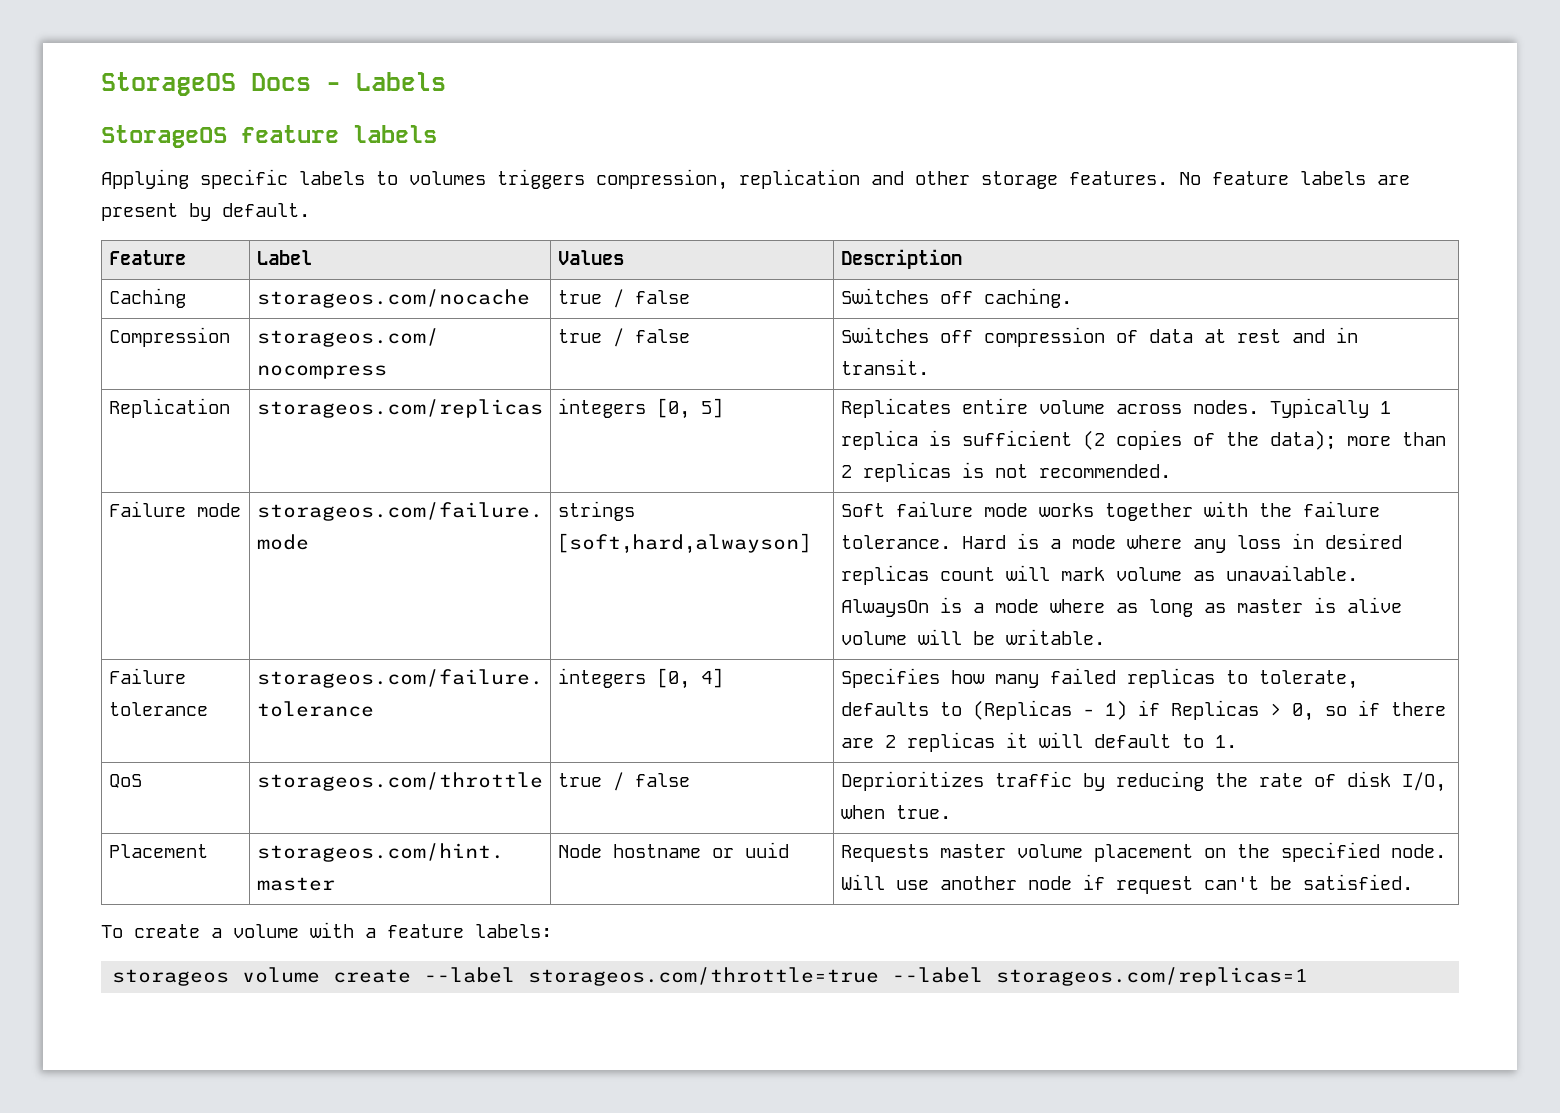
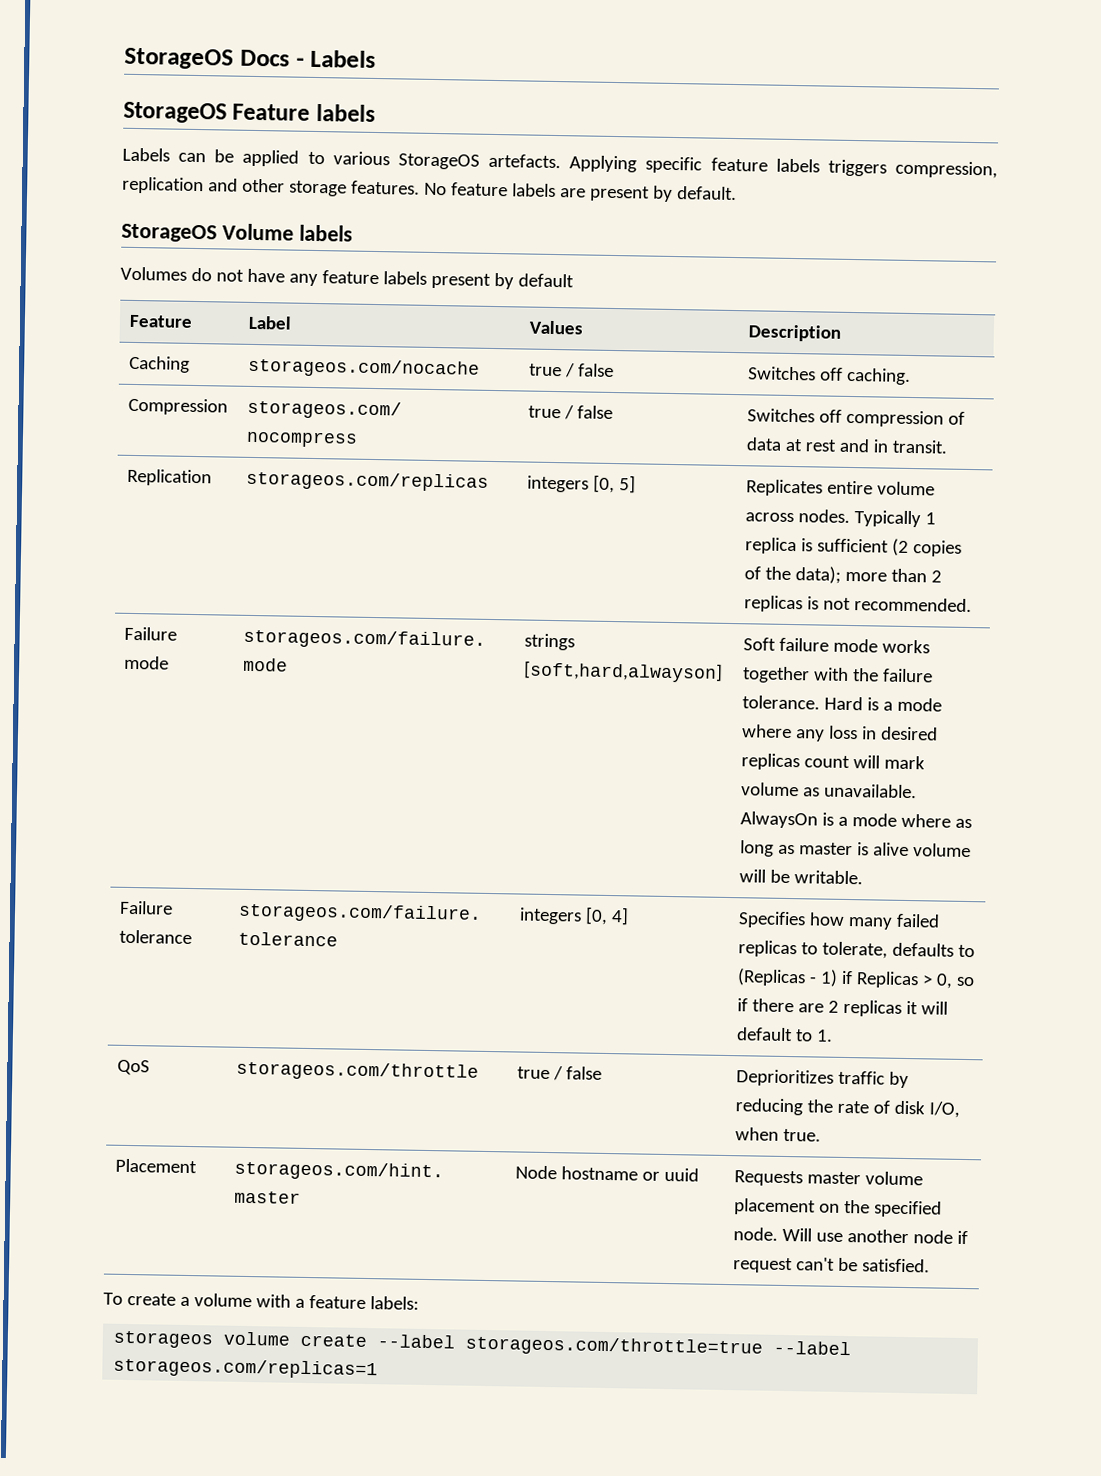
[241,125,437,143] [101,169,486,189] feature labels // Applying specific labels to volumes -> [232,103,376,122] [122,147,820,174] Feature labels // Labels can be applied to various StorageOS artefacts. Applying specific feature labels
(310, 210) none -> [121,223,353,243] [120,266,574,290] // StorageOS Volume labels // Volumes do not have any feature labels present by default

